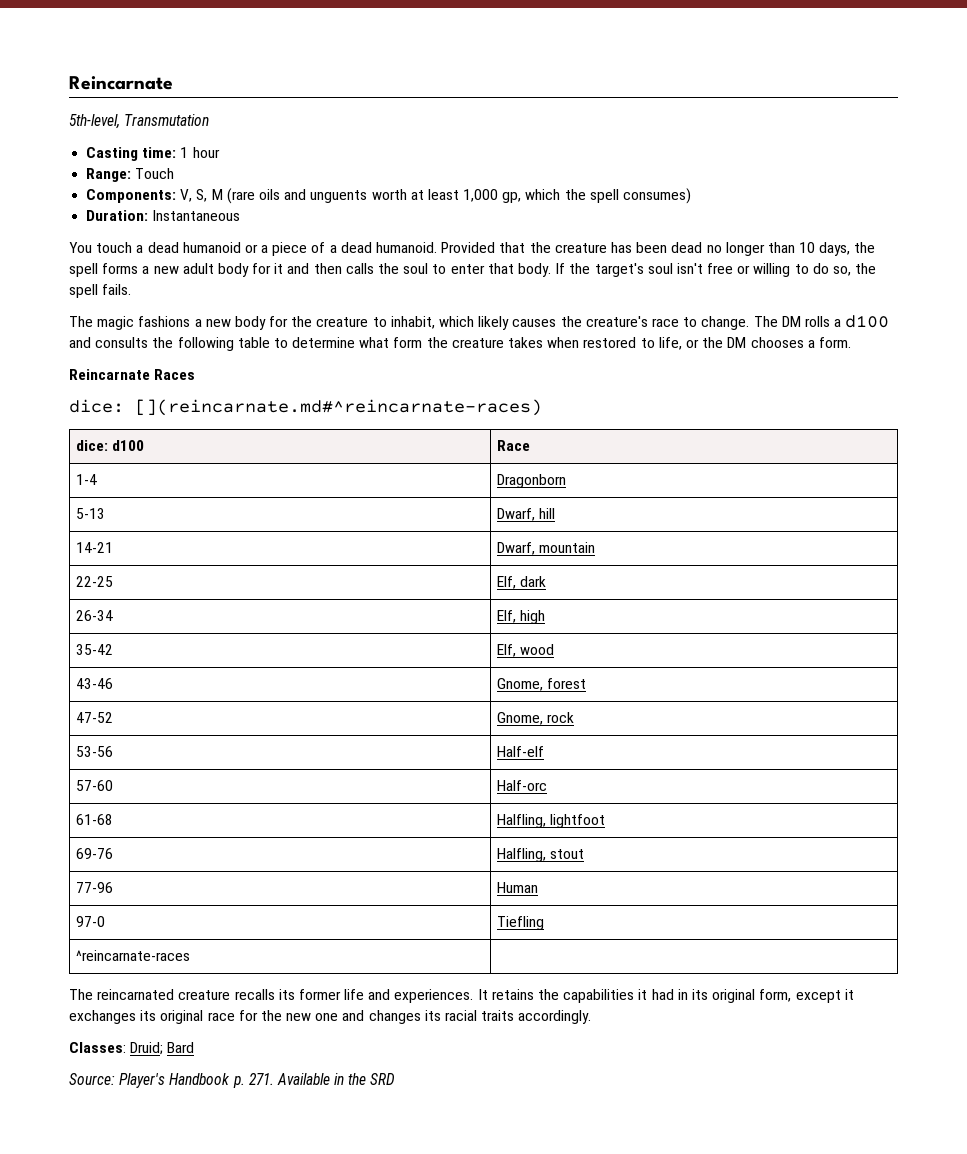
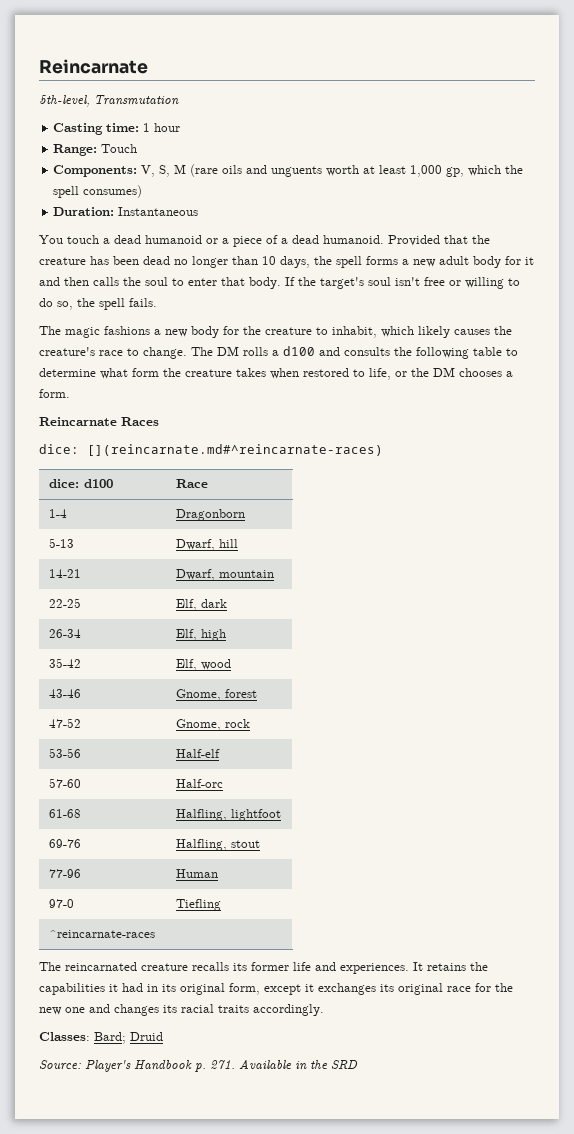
[130,1042,195,1055] Druid; Bard -> [94,1032,163,1044] Bard; Druid

